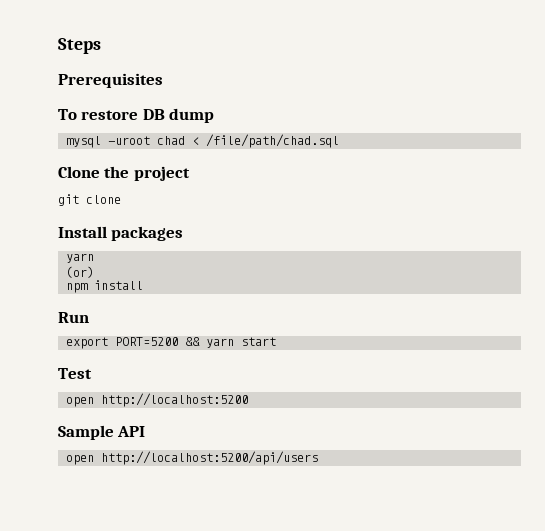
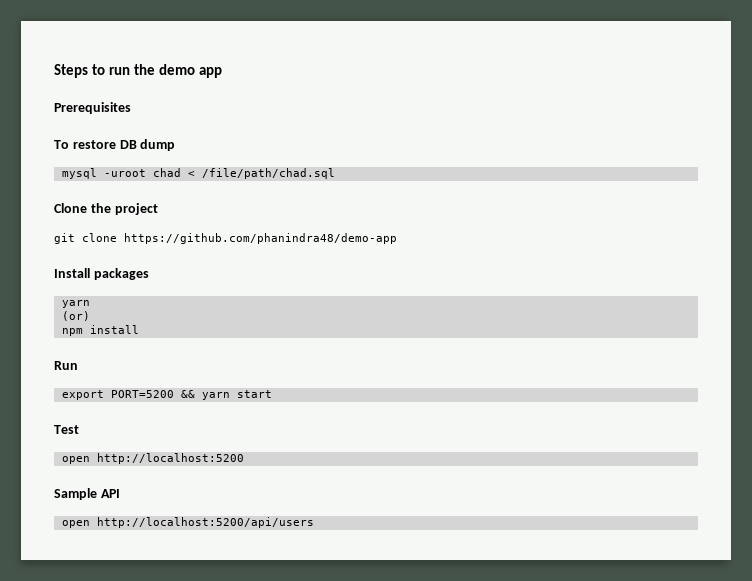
(101, 46) none -> [91,64,222,78] to run the demo app
(121, 199) none -> [124,233,397,244] https://github.com/phanindra48/demo-app

